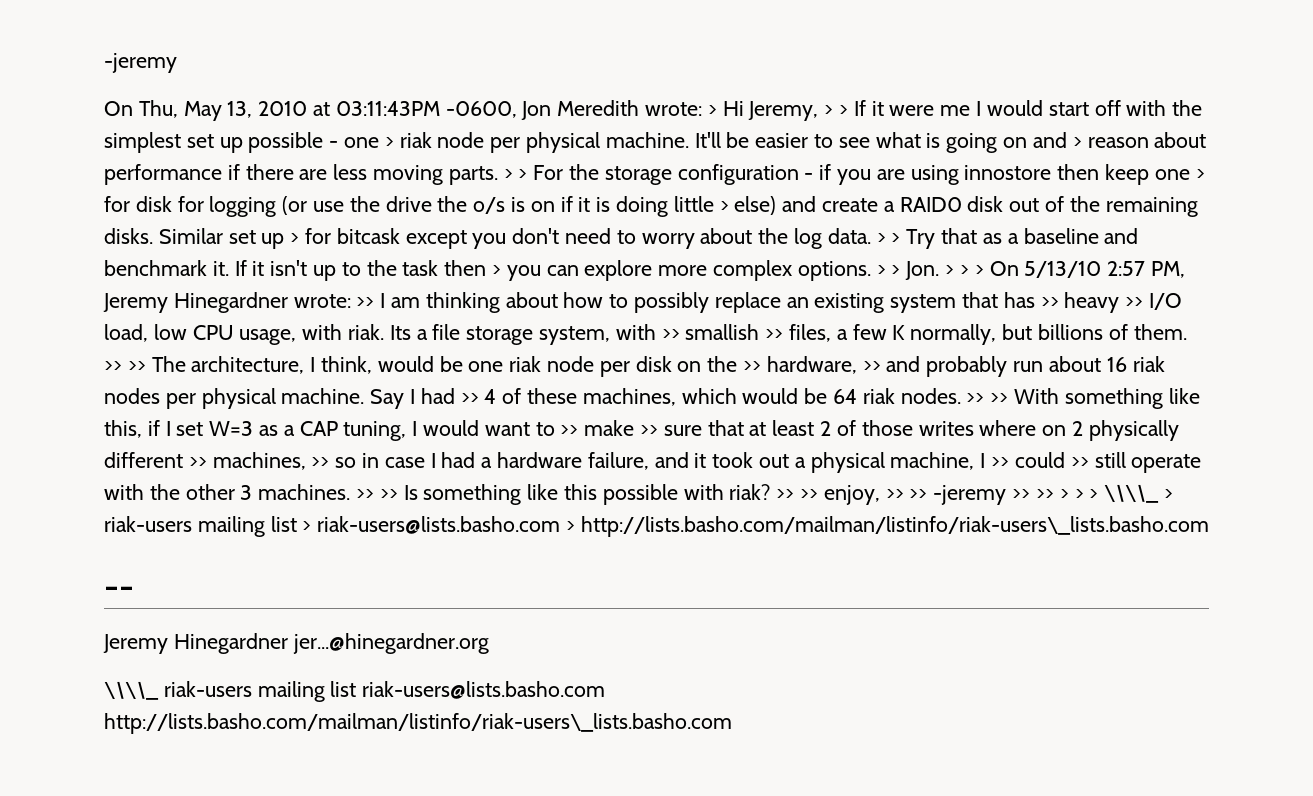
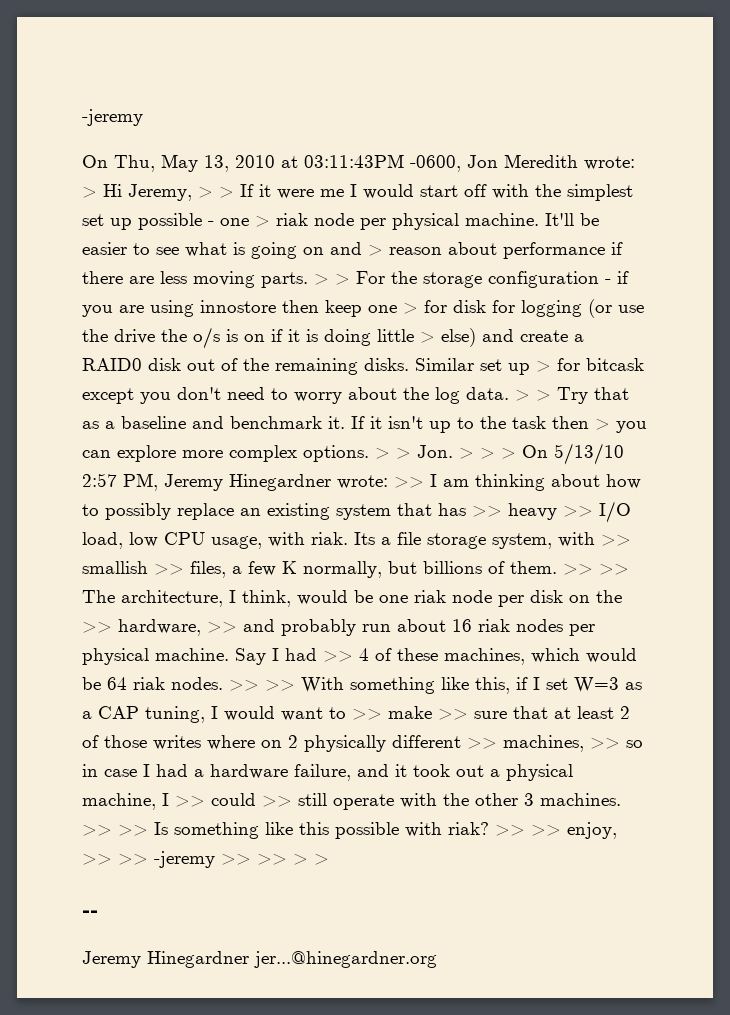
[1089,484,1173,503] [104,516,1209,537] [104,586,134,596] [103,633,489,654] [104,681,606,702] [104,713,732,734] > \\\\_ > riak-users mailing list > riak-users@lists.basho.com > http://lists.basho.com/mailman/listinfo/riak-users\_lists.basho.com // -- // Jeremy Hinegardner jer...@hinegardner.org // \\\\_ riak-users mailing list riak-users@lists.basho.com http://lists.basho.com/mailman/listinfo/riak-users\_lists.basho.com -> [82,910,98,919] [82,951,437,968] // -- // Jeremy Hinegardner jer...@hinegardner.org

